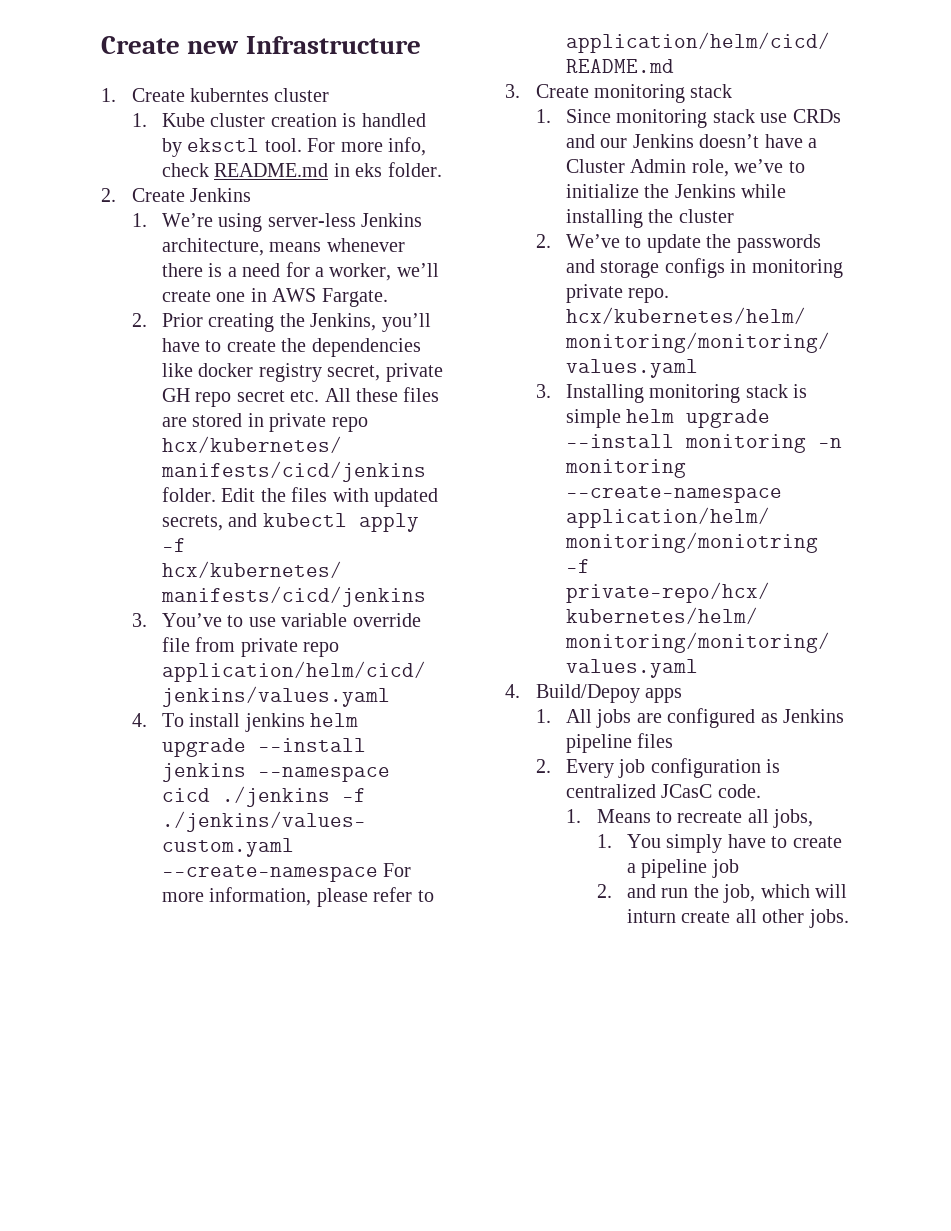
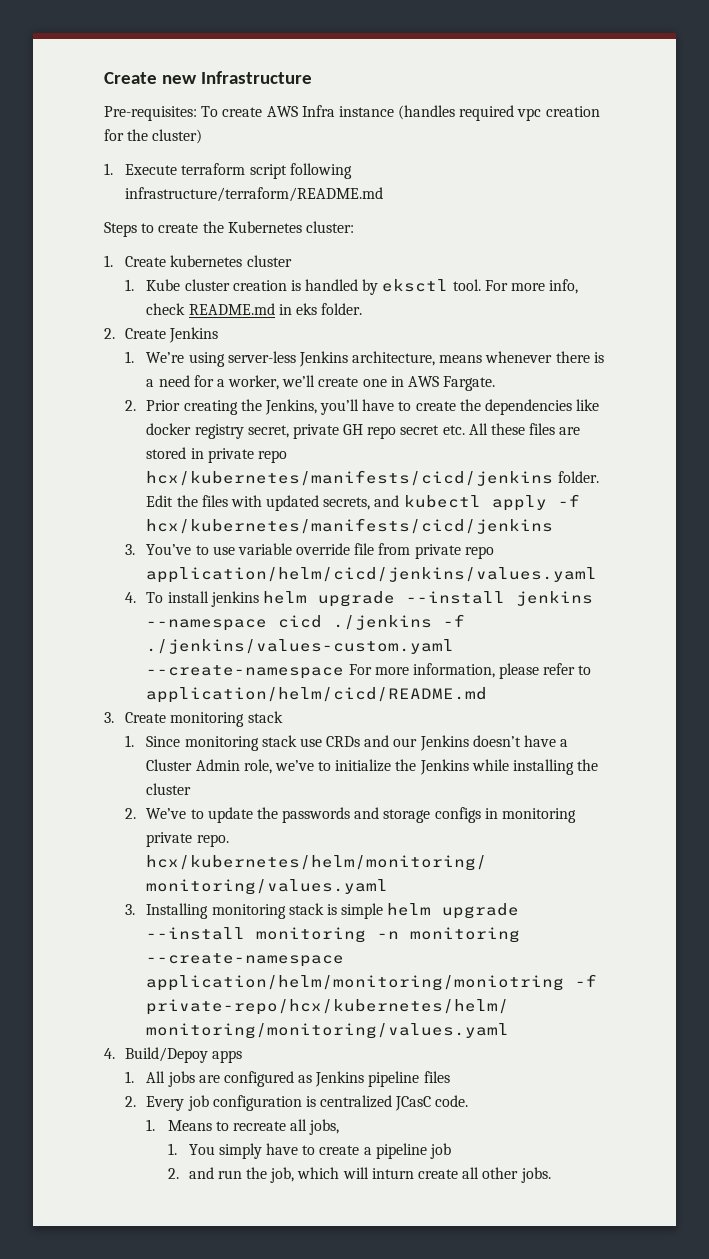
(421, 45) none -> [104,105,600,121] [104,129,203,144] [104,163,352,179] [125,187,384,202] [104,221,354,237] // Pre-requisites: To create AWS Infra instance (handles required vpc creation for the cluster) // 1. Execute terraform script following infrastructure/terraform/README.md // Steps to create the Kubernetes cluster:
[189,88,269,102] kuberntes -> [170,255,243,267] kubernetes

